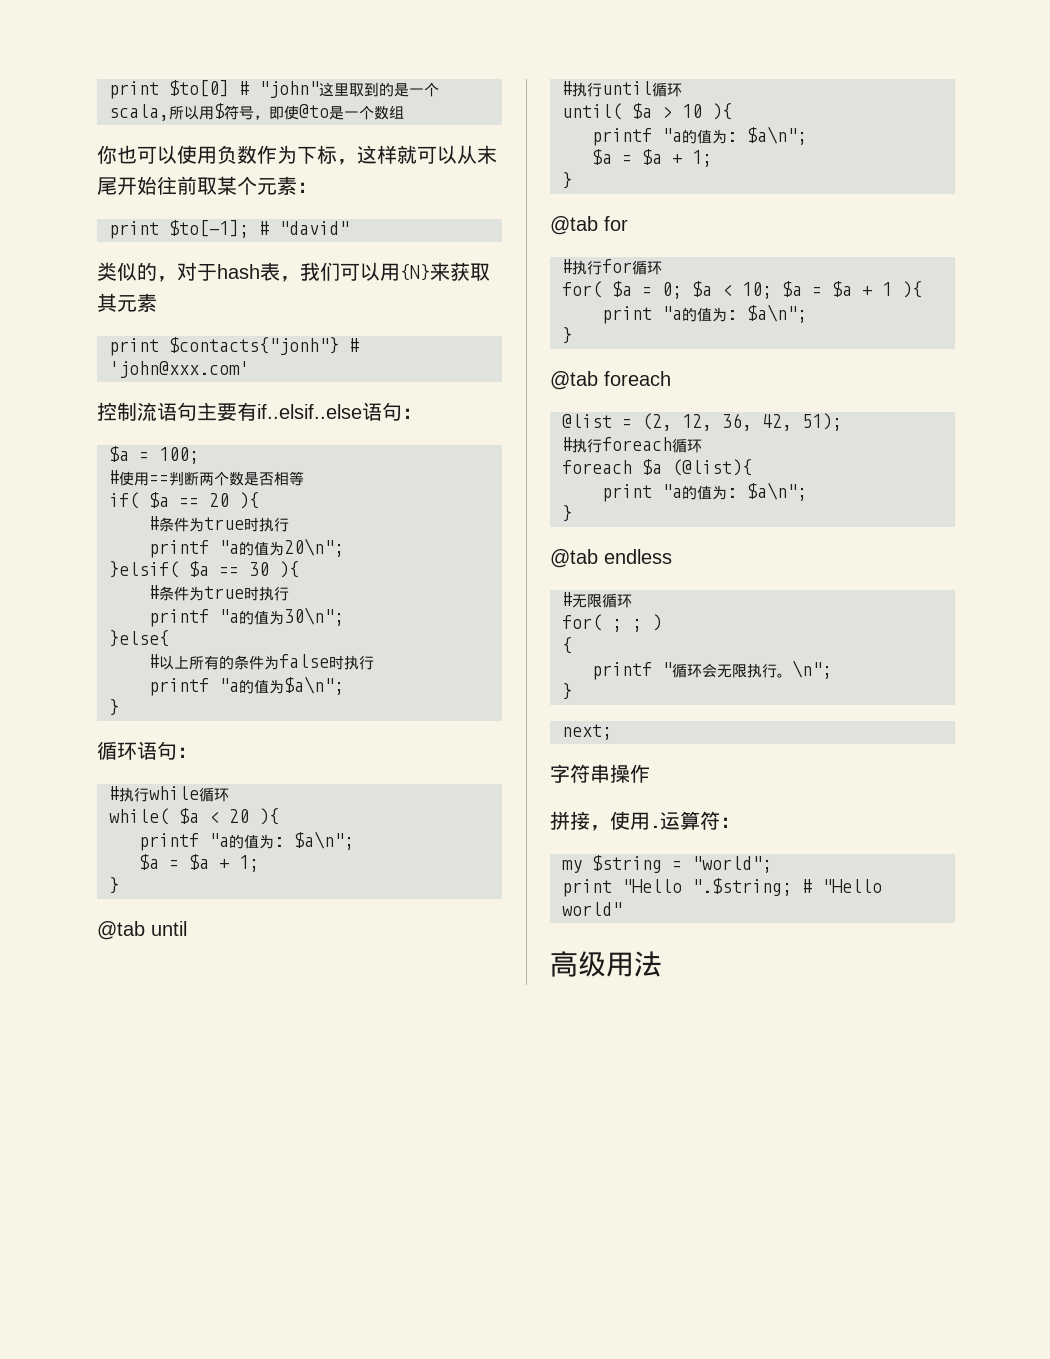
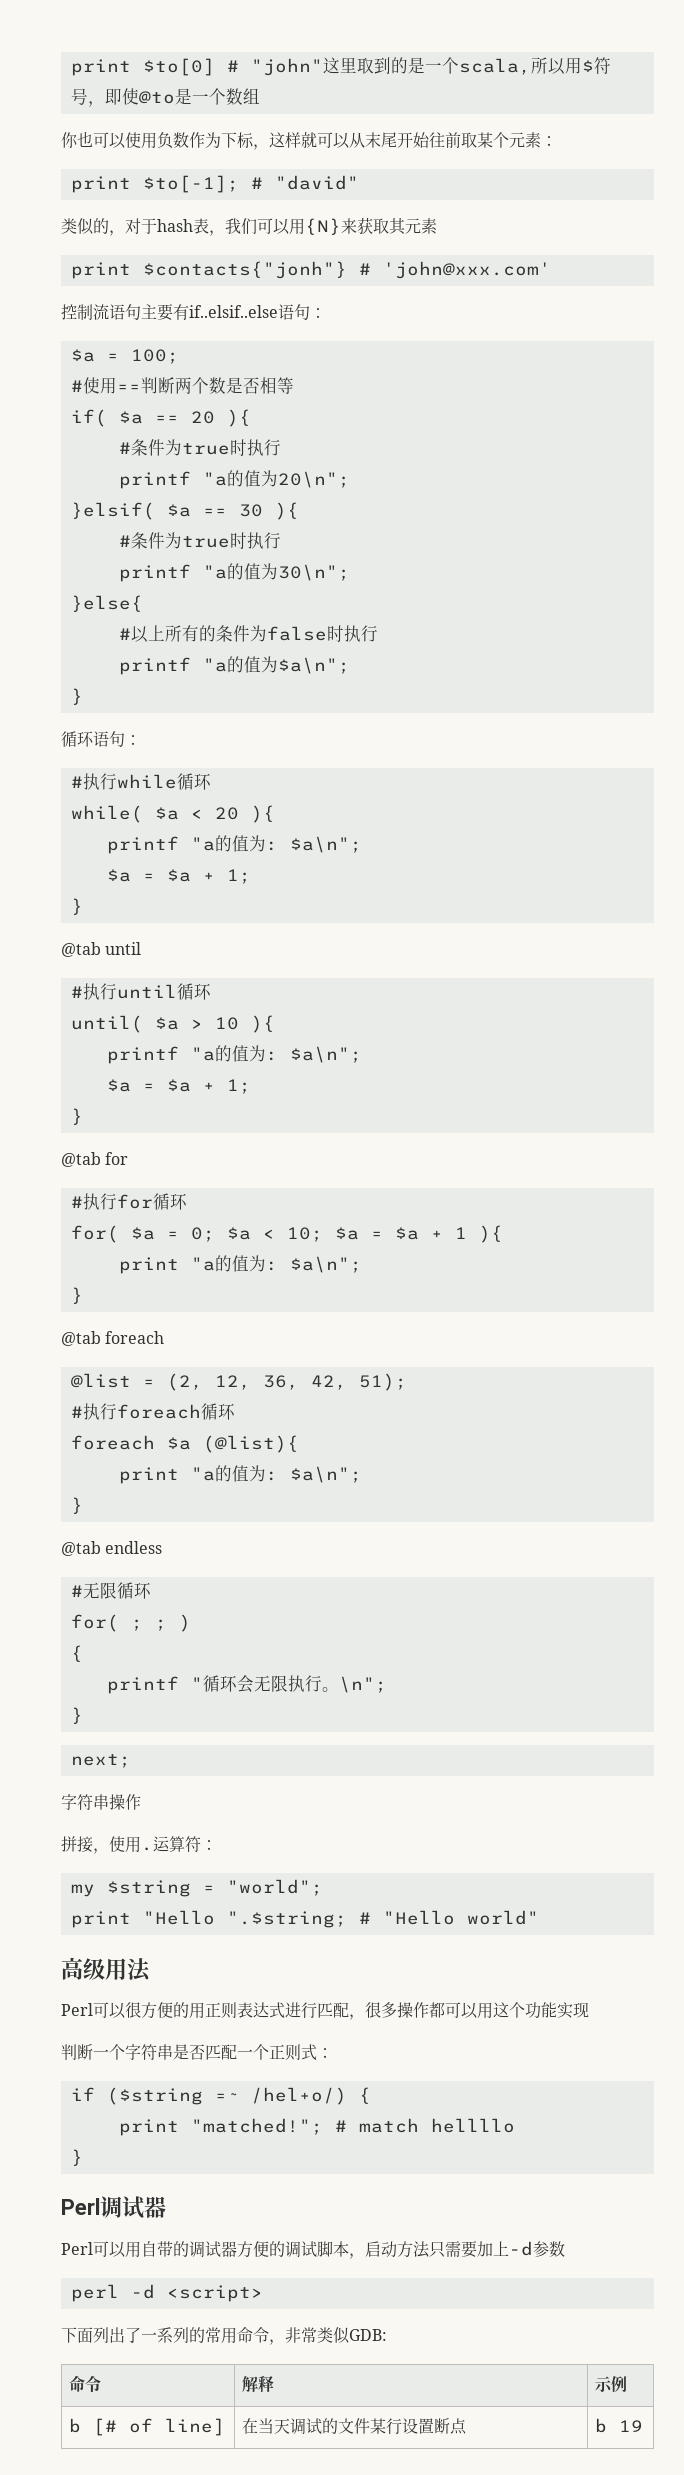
(662, 964) none -> [61,2002,589,2020] [61,2044,333,2061] [70,2087,371,2105] [118,2118,515,2136] [70,2149,83,2166] [61,2196,166,2219] [61,2241,565,2259] [70,2284,263,2302] [61,2327,387,2345] [68,2375,101,2393] [241,2375,274,2392] [594,2376,627,2392] [68,2418,225,2436] [241,2418,467,2435] [594,2418,643,2433] // Perl可以很方便的用正则表达式进行匹配，很多操作都可以用这个功能实现 // 判断一个字符串是否匹配一个正则式： // if ($string =~ /hel+o/) { // print "matched!"; # match hellllo // } // Perl调试器 // Perl可以用自带的调试器方便的调试脚本，启动方法只需要加上-d参数 // perl -d <script> // 下面列出了一系列的常用命令，非常类似GDB: // 命令 | 解释 | 示例 // b [# of line] | 在当天调试的文件某行设置断点 | b 19

